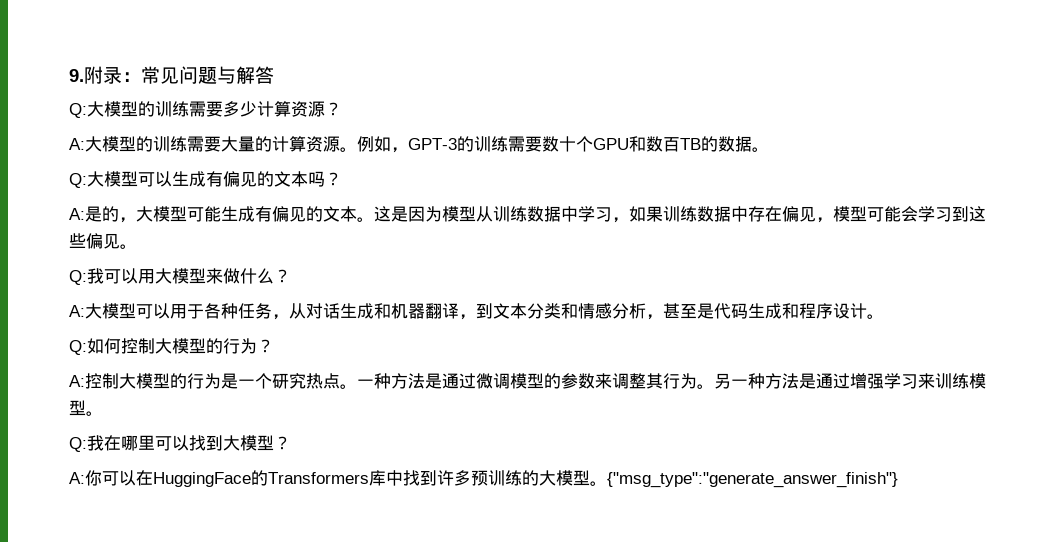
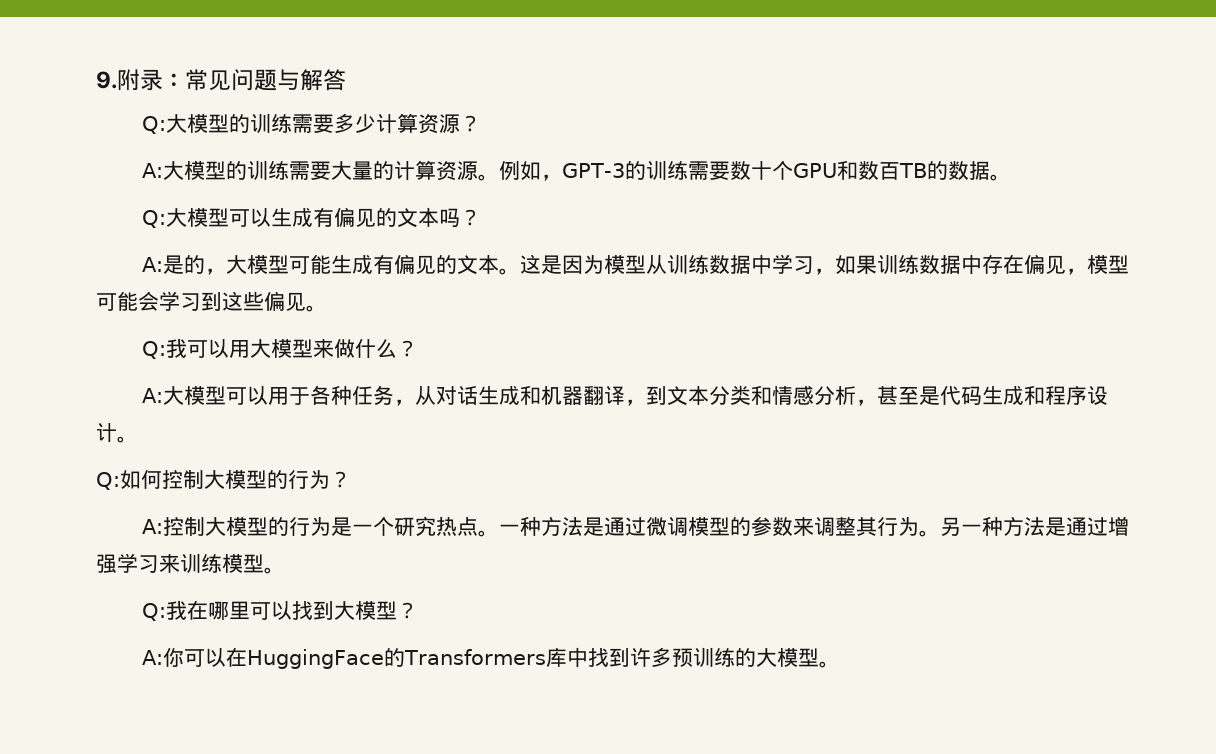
[607,472,898,488] {"msg_type":"generate_answer_finish"} -> (841, 664) none

